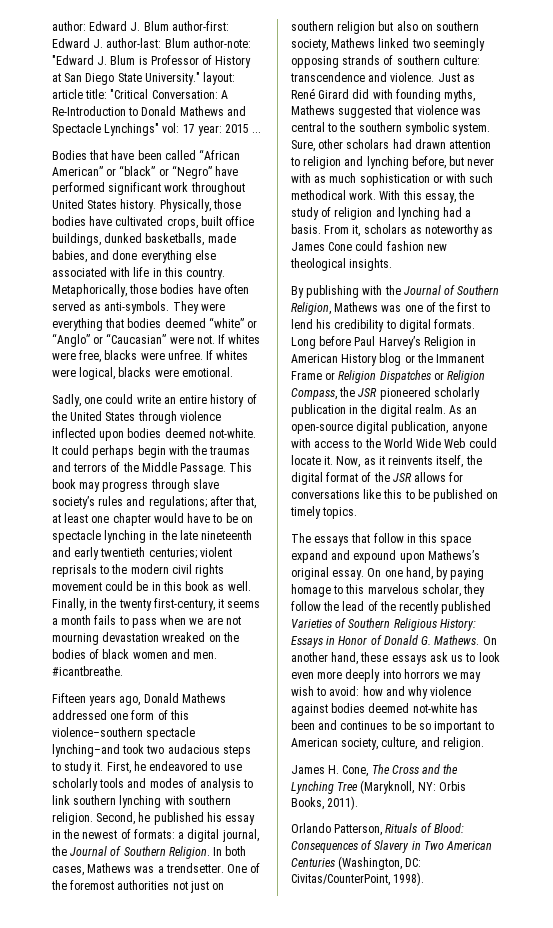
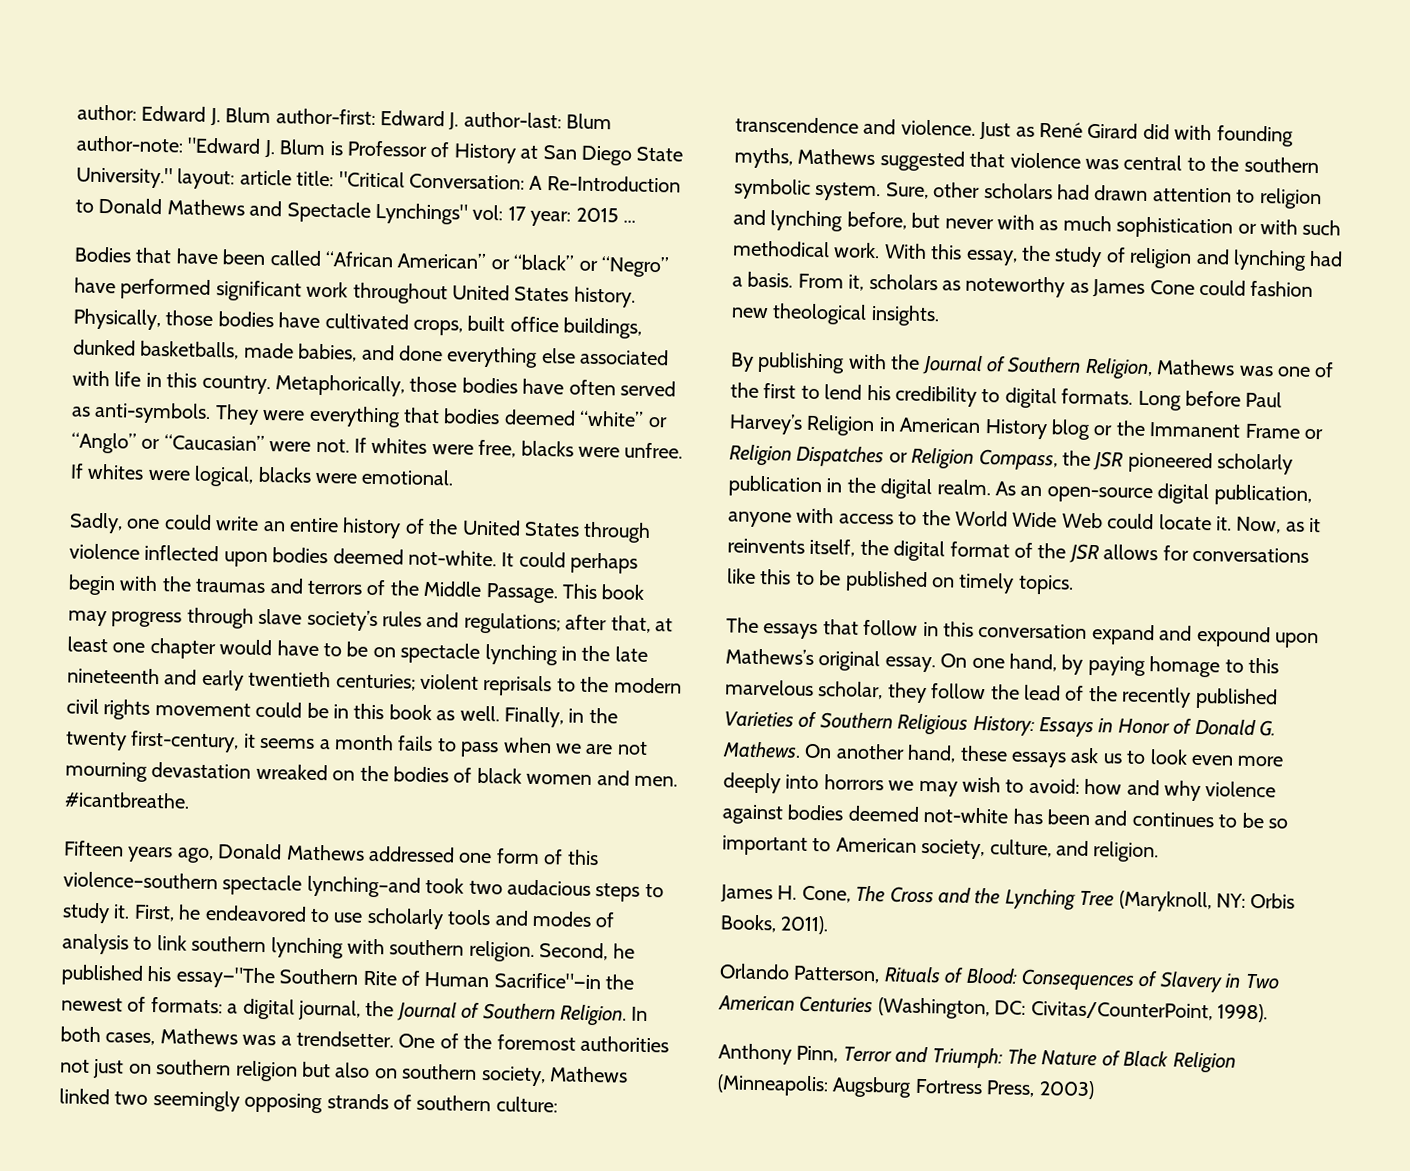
[225,815,256,825] [52,830,61,839] essay in -> [175,966,601,990] essay—"The Southern Rite of Human Sacrifice"—in
[440,536,472,546] space -> [978,622,1088,639] conversation
(425, 879) none -> [718,1043,1236,1074] [717,1074,1095,1100] // Anthony Pinn, Terror and Triumph: The Nature of Black Religion (Minneapolis: Augsburg Fortress Press, 2003)

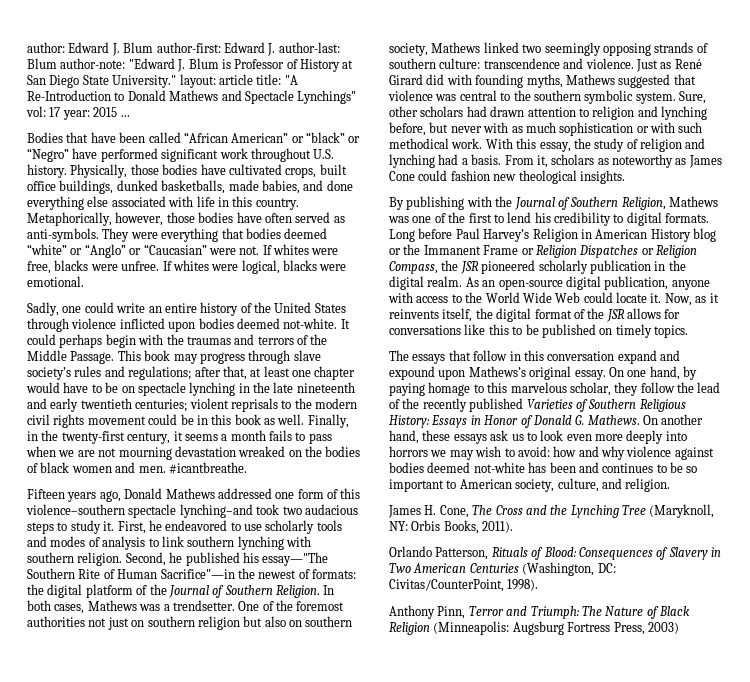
[338,171,544,190] "Critical Conversation: A -> [284,75,298,85] "A
[452,284,570,302] United States -> [313,149,335,159] U.S.
(405, 385) none -> [115,212,164,226] however,
[144,544,220,562] inflected -> [119,318,165,329] inflicted
[65,730,240,753] twenty first-century, -> [61,431,171,444] twenty-first century,
[227,998,361,1021] a digital journal, -> [27,584,148,598] the digital platform of

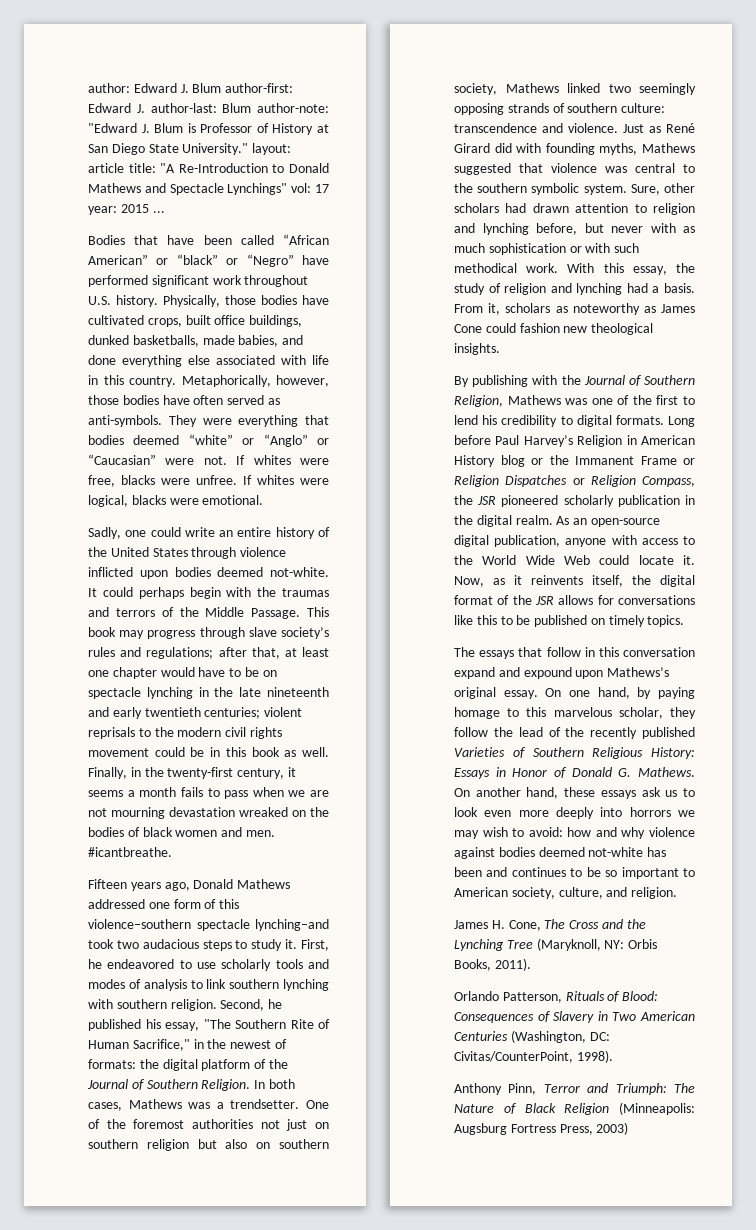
[262,552,329,566] essay—"The -> [165,1019,231,1031] essay, "The
[160,569,235,579] Sacrifice"—in -> [132,1039,204,1051] Sacrifice," in

